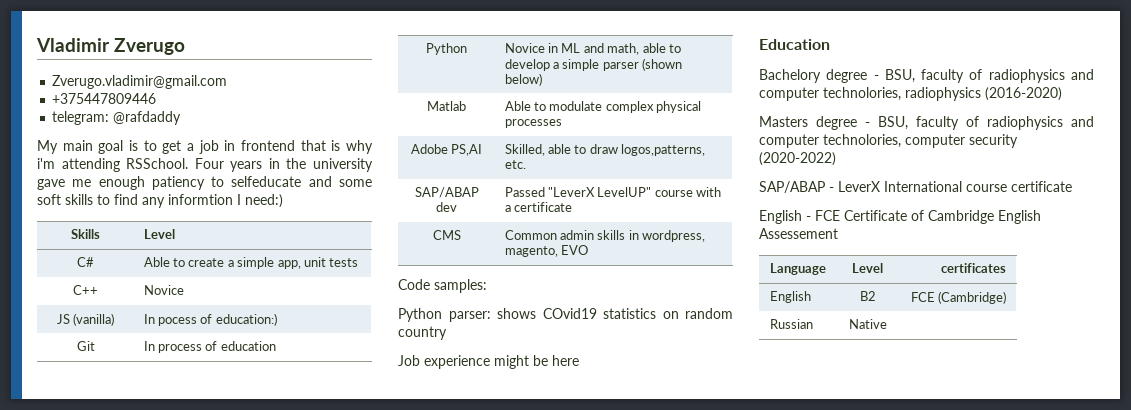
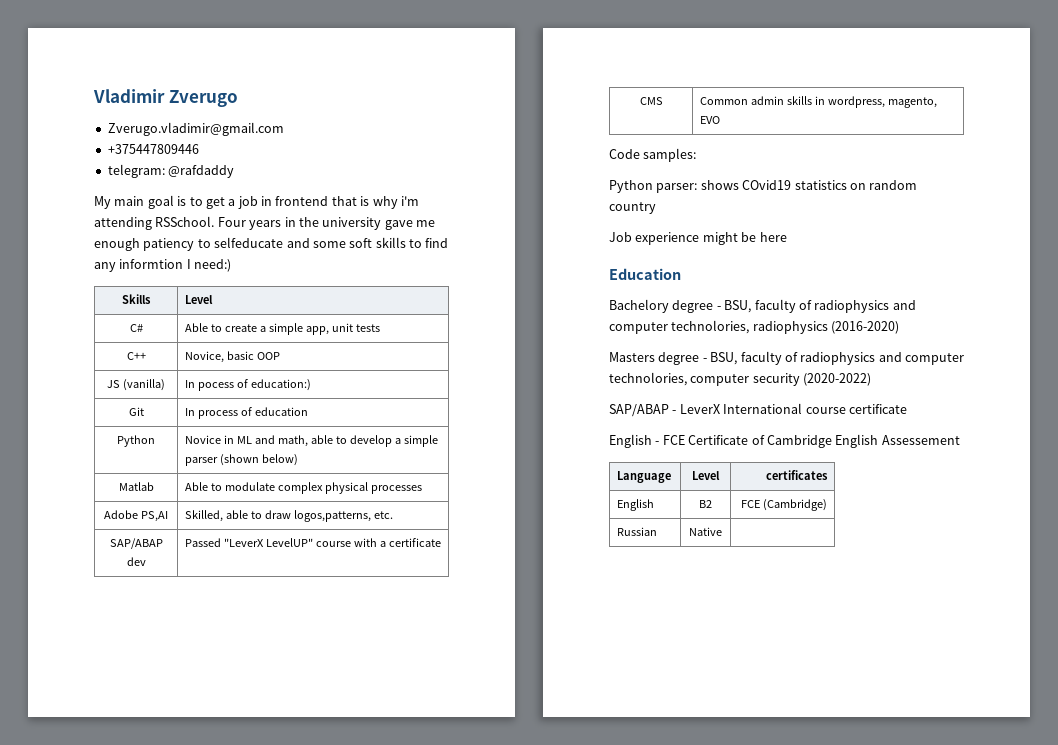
[143,285,184,295] Novice -> [185,351,280,363] Novice, basic OOP

